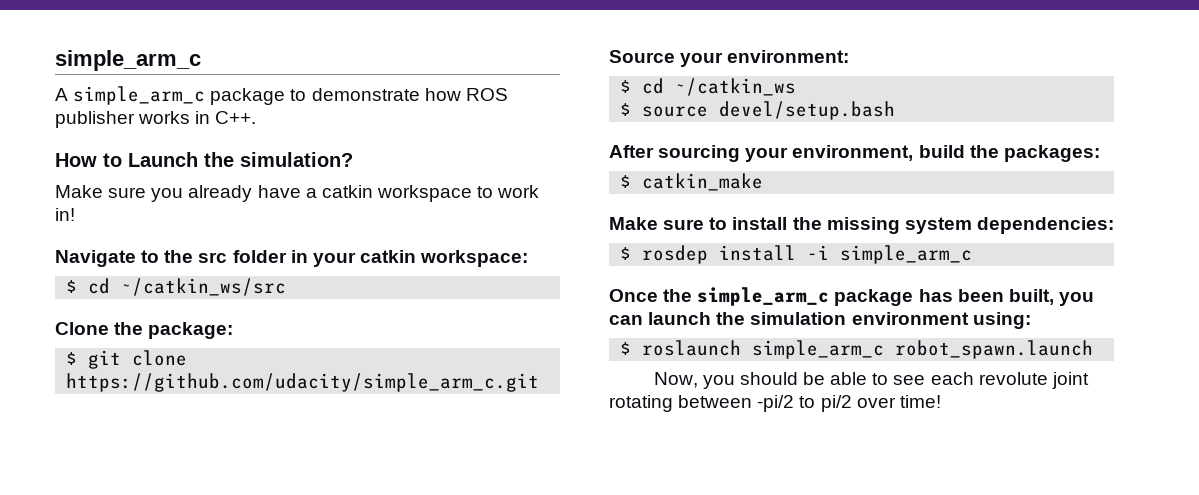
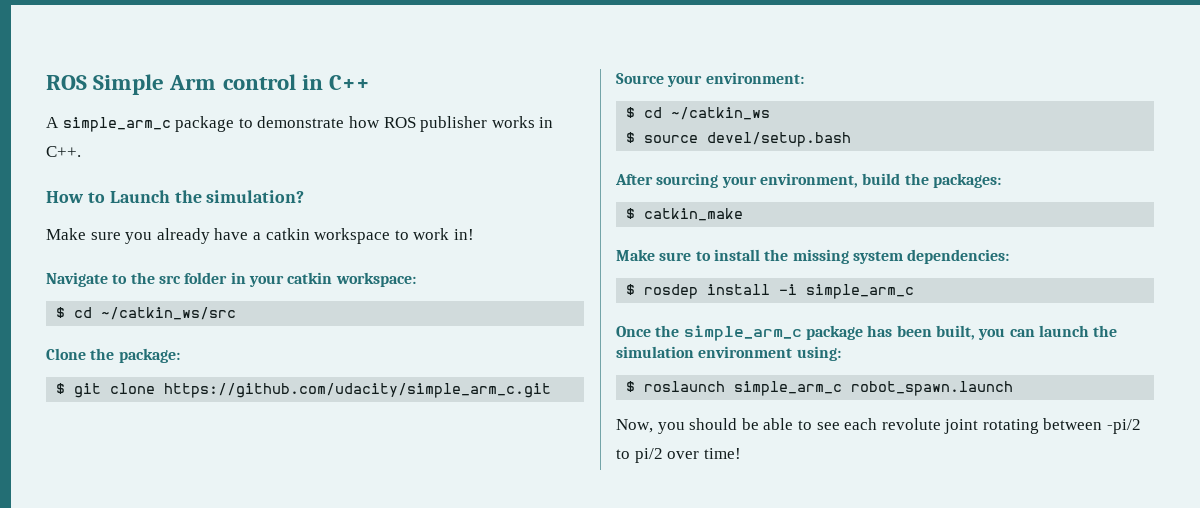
[55,50,201,71] simple_arm_c -> [46,74,371,95] ROS Simple Arm control in C++

